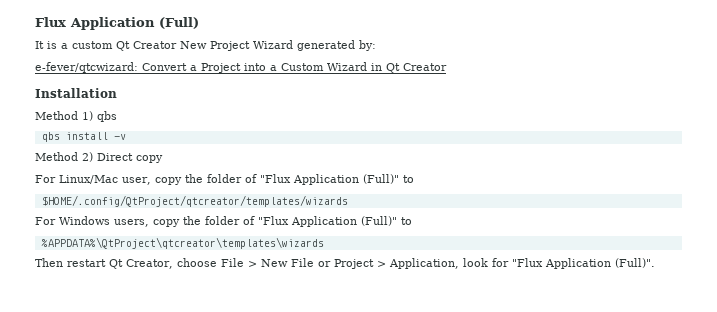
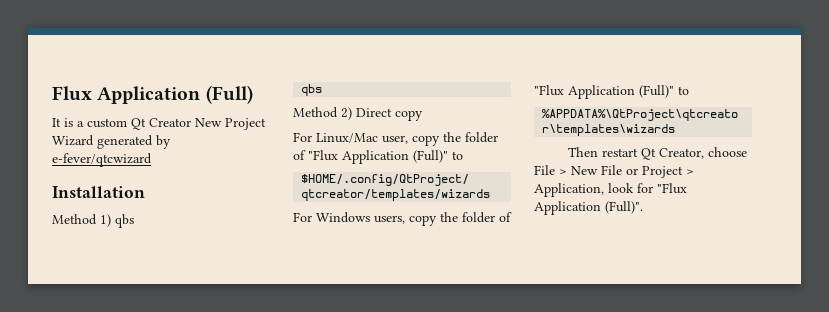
[359,40,376,51] [35,62,447,73] by: // e-fever/qtcwizard: Convert a Project into a Custom Wizard in Qt Creator -> [156,135,171,149] [52,153,152,167] by e-fever/qtcwizard
[65,132,126,140] install -v -> (323, 90) none

